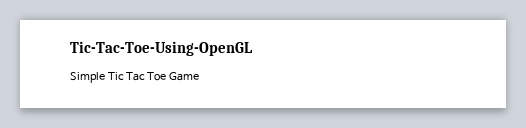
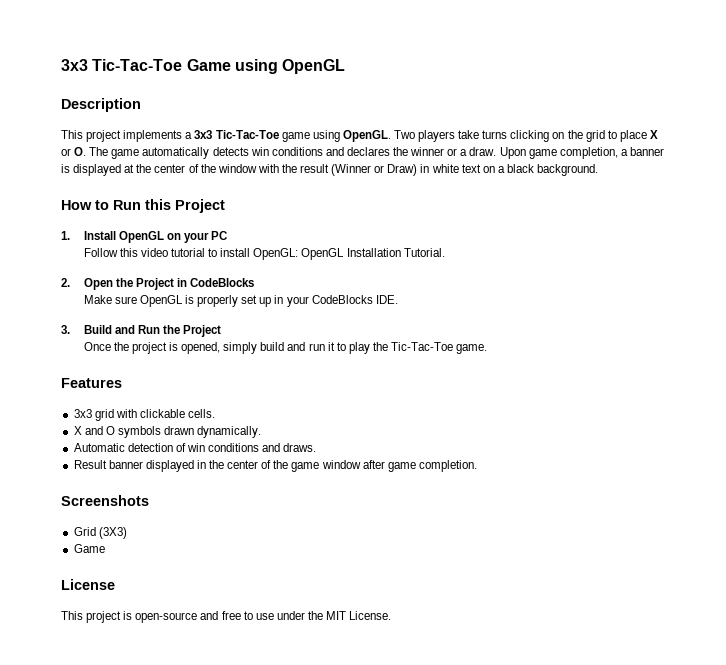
[70,41,253,56] [70,72,199,83] Tic-Tac-Toe-Using-OpenGL // Simple Tic Tac Toe Game -> [61,59,346,74] [61,98,141,112] [61,130,658,142] [61,147,664,159] [61,164,599,176] [61,199,225,213] [61,231,228,243] [83,248,445,260] [61,278,255,290] [83,295,398,307] [61,325,222,337] [83,342,488,354] [61,378,122,388] [73,409,216,421] [73,426,262,438] [73,443,317,452] [73,460,477,472] [61,495,149,506] [73,527,127,539] [73,544,105,553] [61,579,115,590] [61,611,392,623] 3x3 Tic-Tac-Toe Game using OpenGL // Description // This project implements a 3x3 Tic-Tac-Toe game using OpenGL. Two players take turns clicking on the grid to place X or O. The game automatically detects win conditions and declares the winner or a draw. Upon game completion, a banner is displayed at the center of the window with the result (Winner or Draw) in white text on a black background. // How to Run this Project // 1. Install OpenGL on your PC // Follow this video tutorial to install OpenGL: OpenGL Installation Tutorial. // 2. Open the Project in CodeBlocks // Make sure OpenGL is properly set up in your CodeBlocks IDE. // 3. Build and Run the Project // Once the project is opened, simply build and run it to play the Tic-Tac-Toe game. // Features // 3x3 grid with clickable cells. // X and O symbols drawn dynamically. // Automatic detection of win conditions and draws. // Result banner displayed in the center of the game window after game completion. // Screenshots // Grid (3X3) // Game // License // This project is open-source and free to use under the MIT License.

